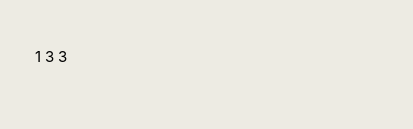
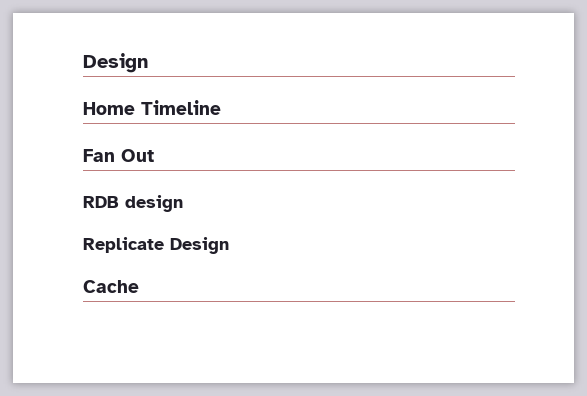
[35,51,68,62] 1 3 3 -> [83,53,148,73] [83,100,221,115] [83,149,154,162] [83,195,183,212] [83,237,229,254] [83,280,139,293] Design // Home Timeline // Fan Out // RDB design // Replicate Design // Cache

